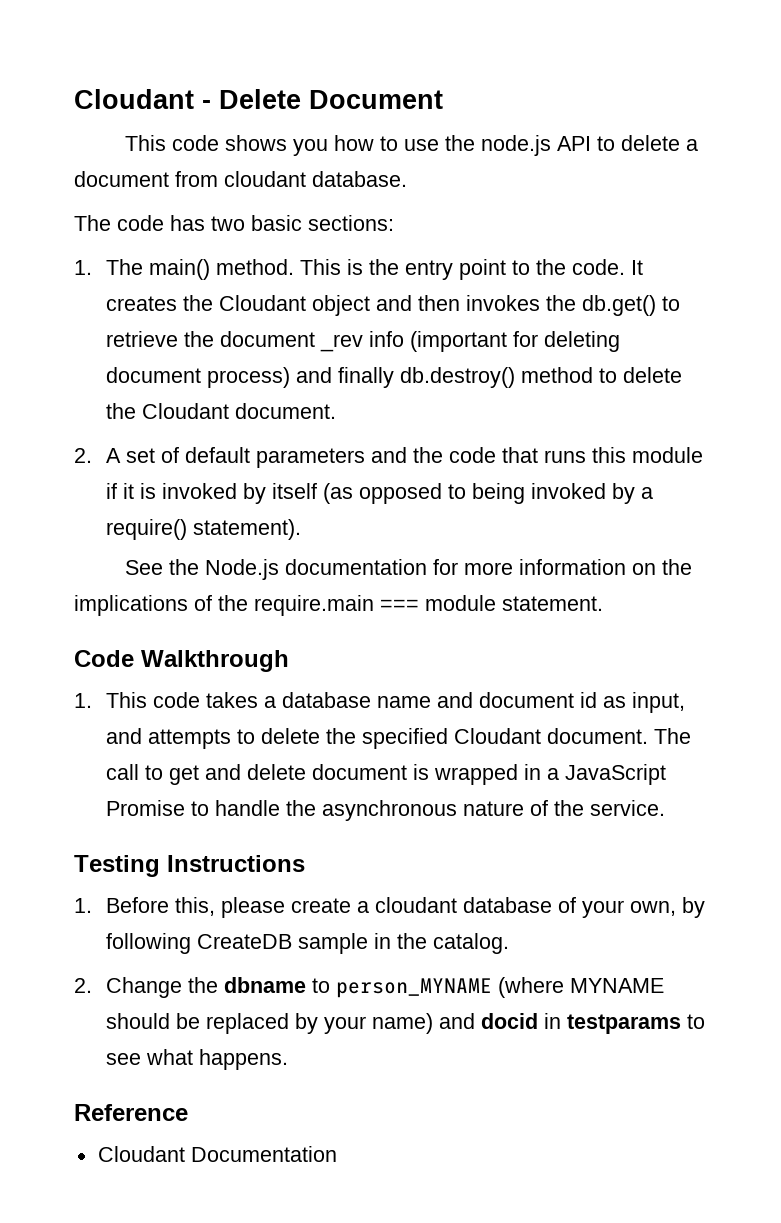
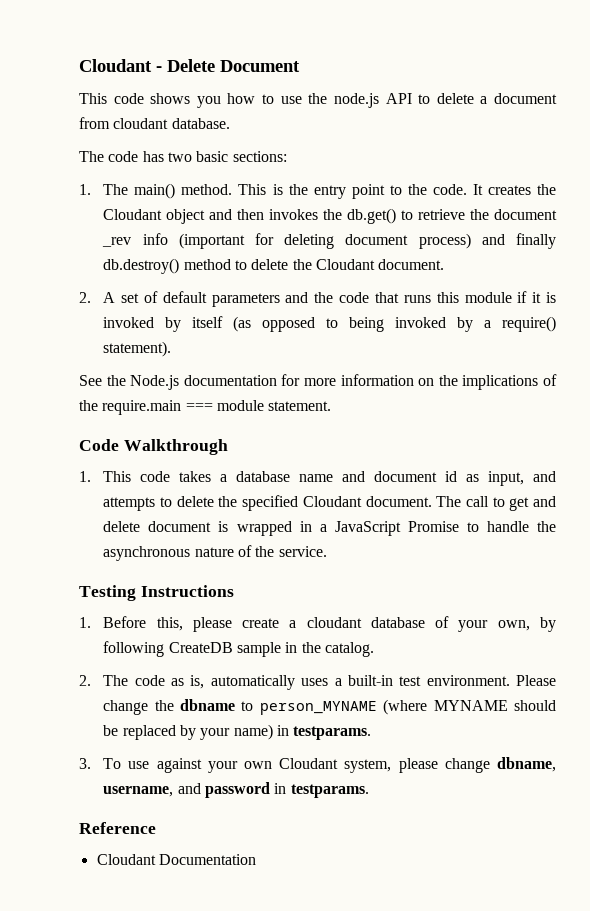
[105,977,182,998] Change -> [103,675,556,690] [103,700,149,715] The code as is, automatically uses a built-in test environment. Please change
[438,1013,705,1034] [105,1049,288,1070] and docid in testparams to see what happens. -> [276,725,372,740] [79,757,557,773] [103,782,369,798] in testparams. // 3. To use against your own Cloudant system, please change dbname, username, and password in testparams.

